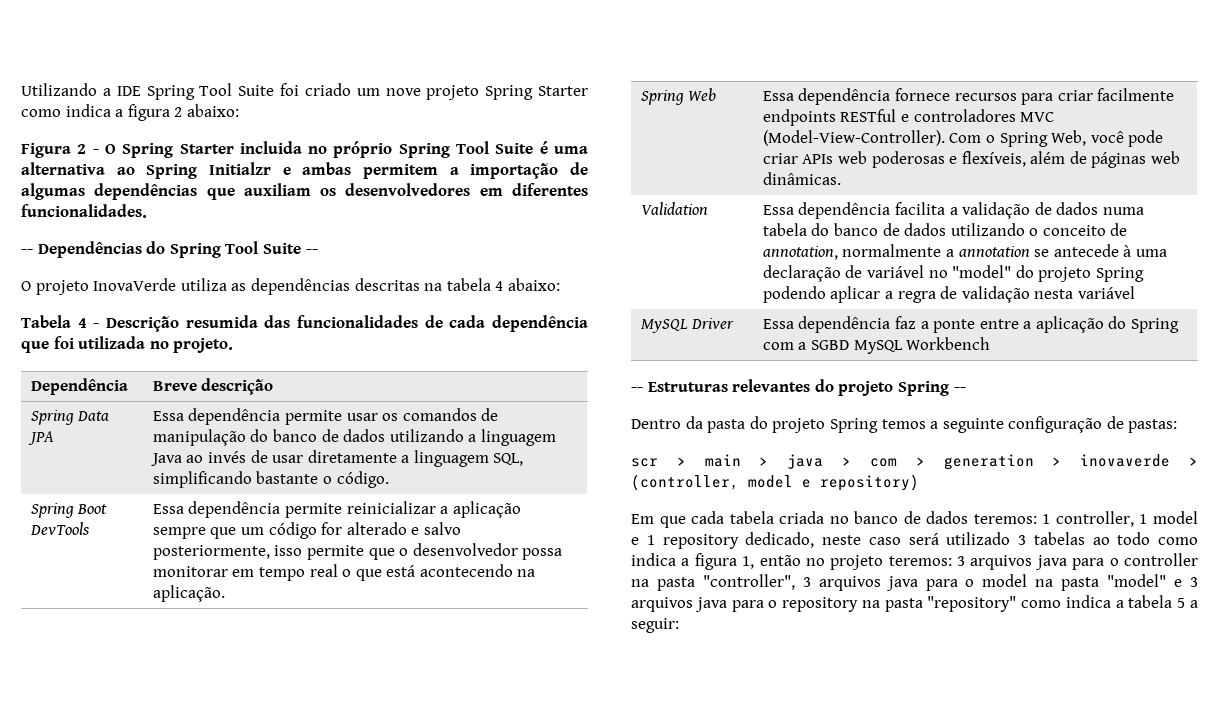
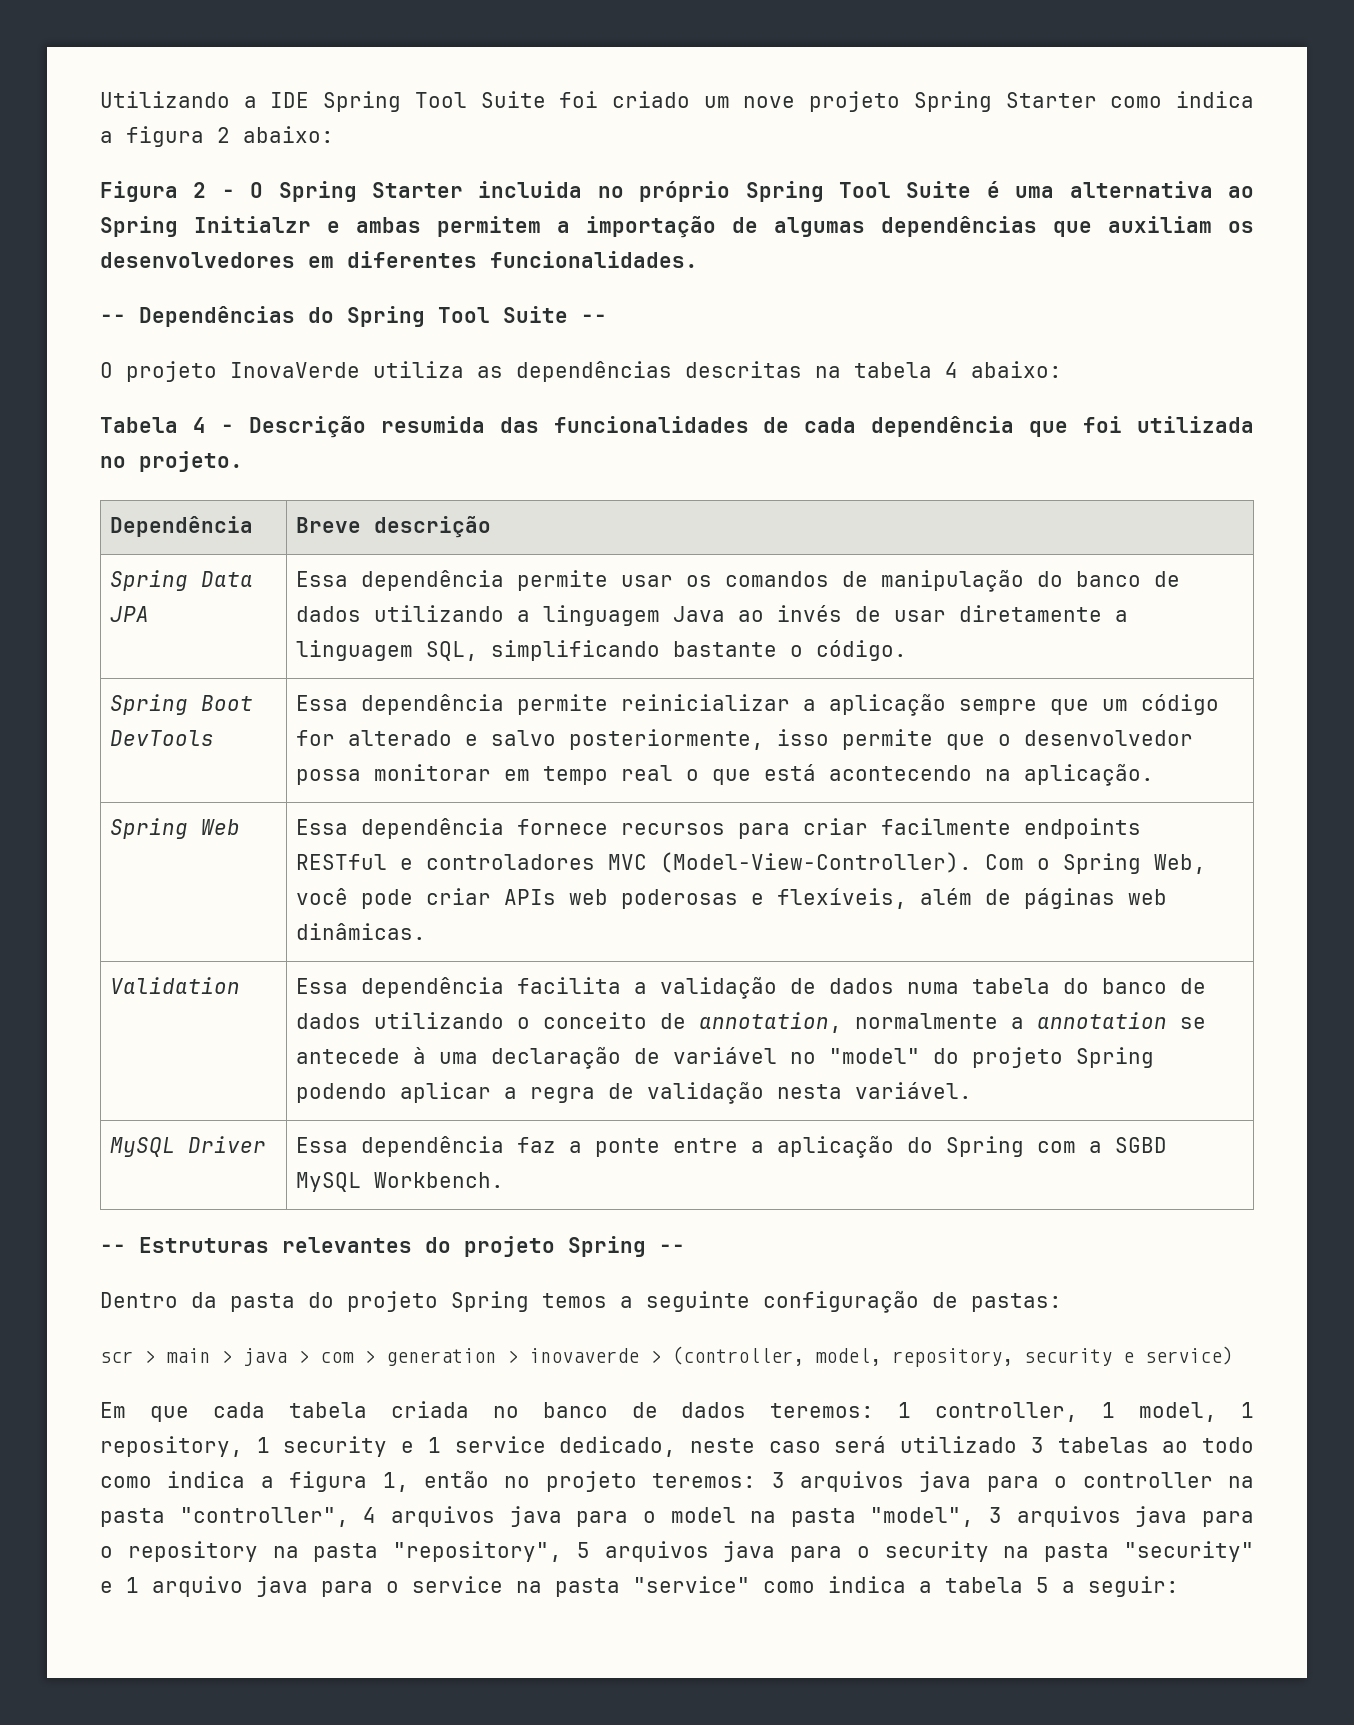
[1077,286,1135,299] variável -> [854,1082,972,1099] variável.
[906,337,991,350] Workbench -> [373,1172,504,1188] Workbench.
[748,474,919,491] model e repository) -> [815,1346,1233,1367] model, repository, security e service)
[1153,511,1198,524] [631,534,739,549] model e 1 repository -> [1139,1402,1254,1422] [100,1436,546,1457] model, 1 repository, 1 security e 1 service
[802,577,811,587] 3 -> [363,1507,377,1523] 4
[1107,574,1183,587] "model" e -> [870,1507,975,1527] "model",
[927,596,1017,612] "repository" -> [393,1541,1254,1562] [100,1576,750,1597] "repository", 5 arquivos java para o security na pasta "security" e 1 arquivo java para o service na pasta "service"

